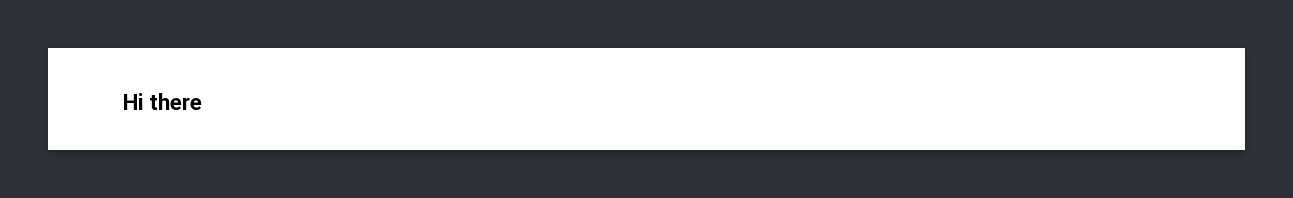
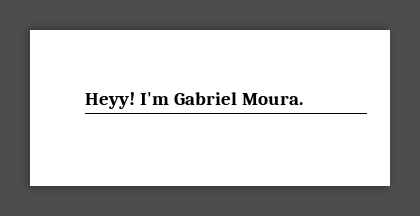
[123,93,203,110] Hi there -> [85,92,303,109] Heyy! I'm Gabriel Moura.

